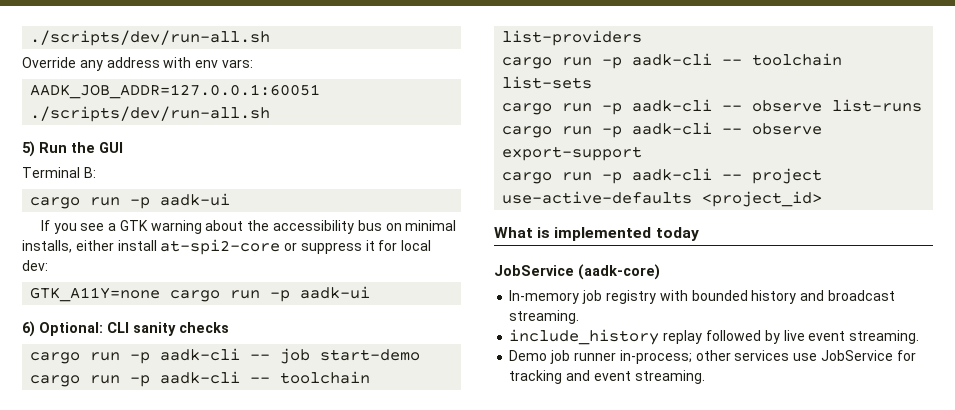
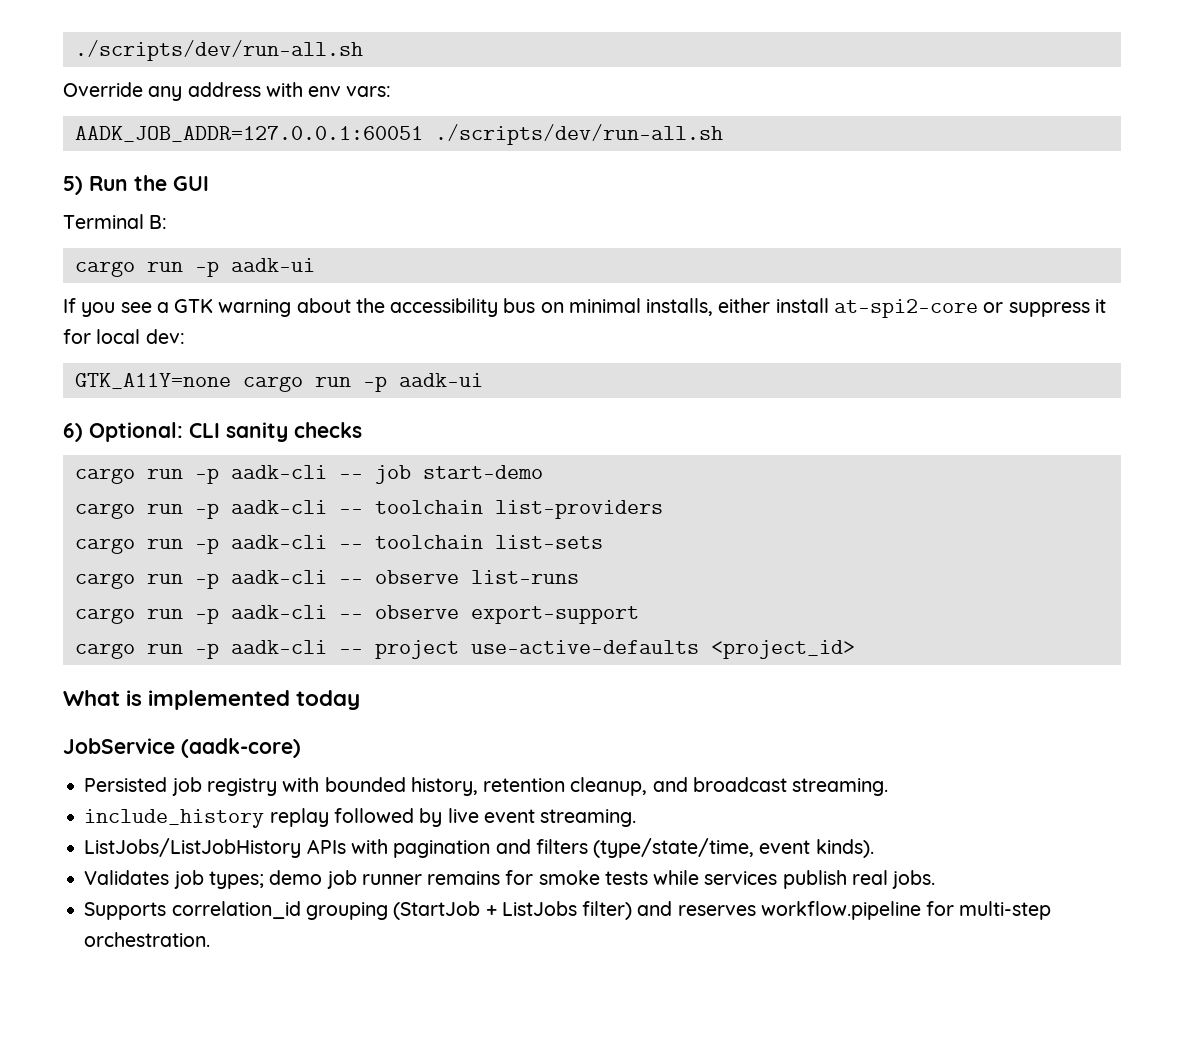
[509,290,580,304] In-memory -> [84,777,168,792] Persisted
[751,290,797,304] history -> [410,777,648,796] history, retention cleanup,
[509,350,916,364] [509,370,705,384] Demo job runner in-process; other services use JobService for tracking and event streaming. -> [84,838,874,858] [84,870,936,889] [84,901,1052,920] [84,932,211,947] ListJobs/ListJobHistory APIs with pagination and filters (type/state/time, event kinds). // Validates job types; demo job runner remains for smoke tests while services publish real jobs. // Supports correlation_id grouping (StartJob + ListJobs filter) and reserves workflow.pipeline for multi-step orchestration.

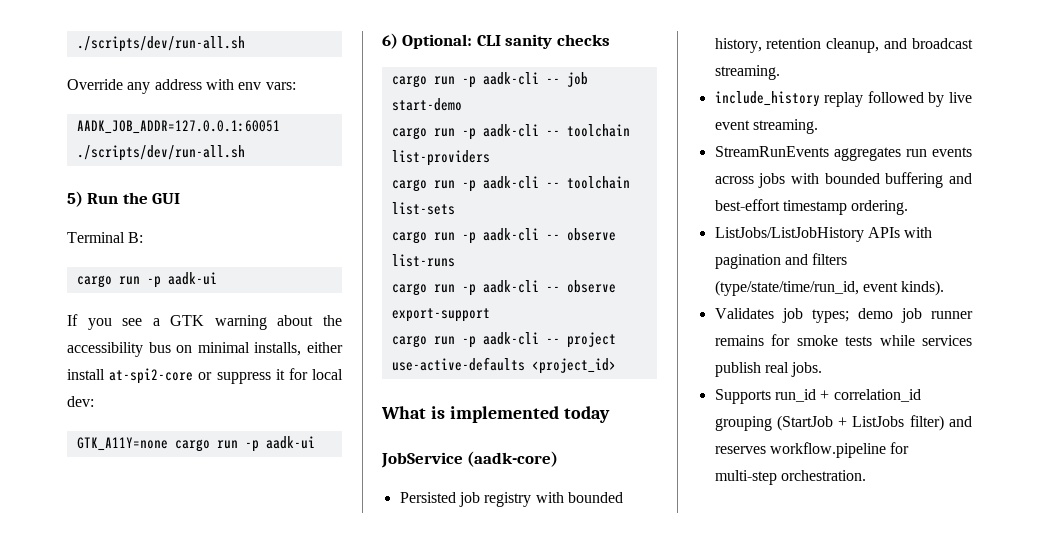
(637, 818) none -> [714,146,972,161] [714,172,972,188] [714,199,909,215] // StreamRunEvents aggregates run events across jobs with bounded buffering and best-effort timestamp ordering.
[593,838,755,858] (type/state/time, -> [714,280,859,296] (type/state/time/run_id,
(167, 911) none -> [774,389,830,402] run_id +

